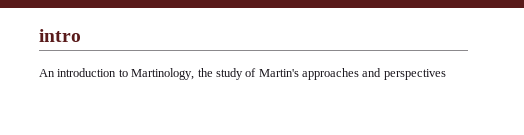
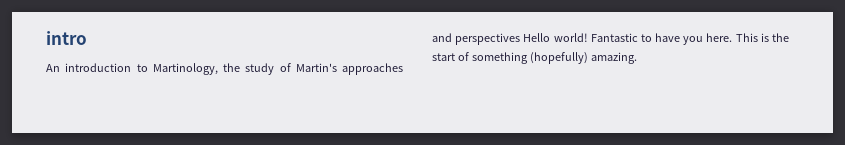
(446, 74) none -> [523,33,789,45] [432,52,637,64] Hello world! Fantastic to have you here. This is the start of something (hopefully) amazing.

